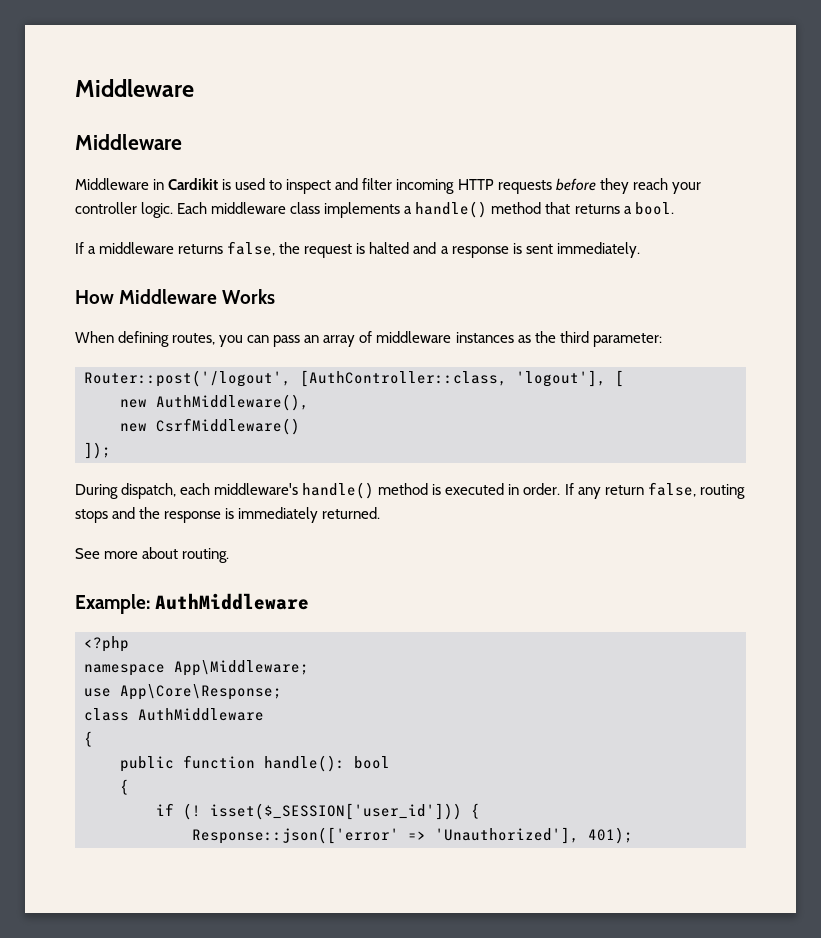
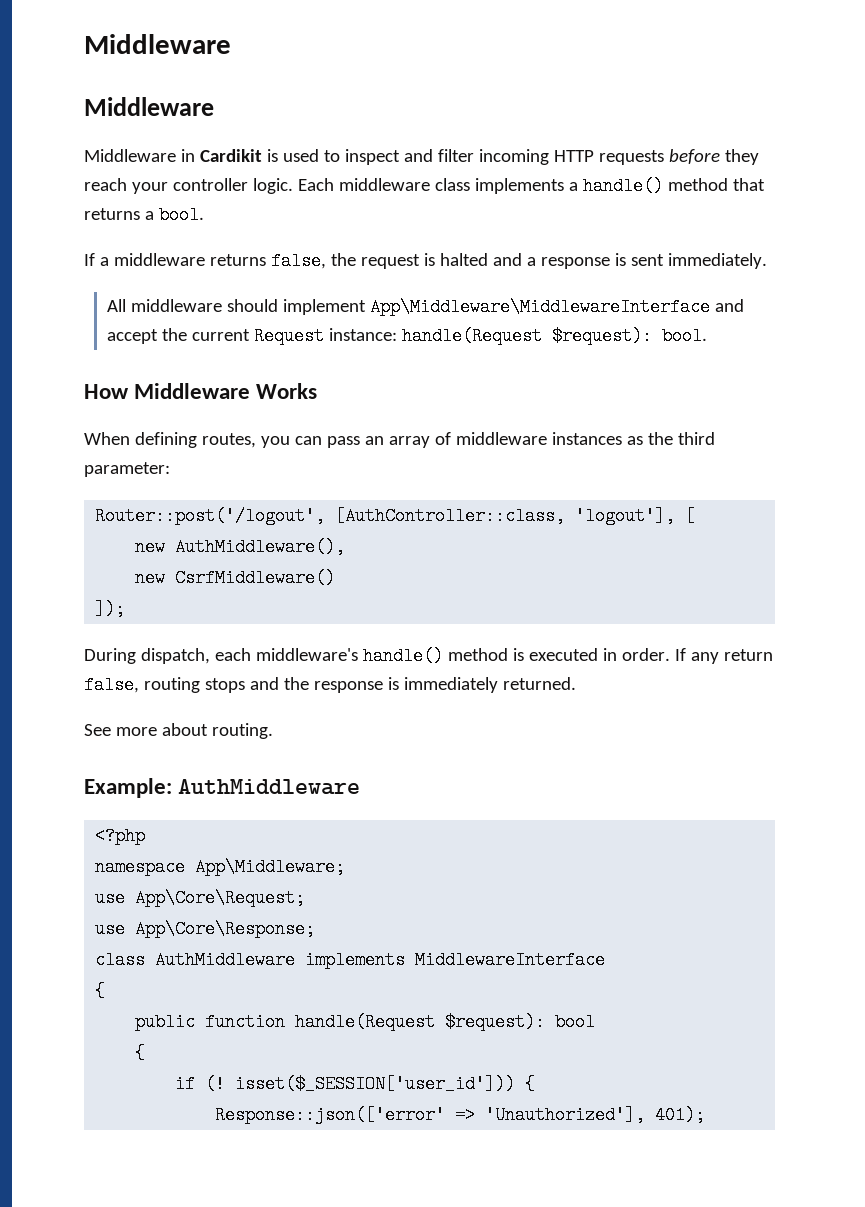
(640, 250) none -> [107,298,745,316] [107,327,708,345] // All middleware should implement App\Middleware\MiddlewareInterface and accept the current Request instance: handle(Request $request): bool.
(309, 668) none -> [95,889,306,907] // use App\Core\Request;
(264, 714) none -> [305,951,606,969] implements MiddlewareInterface
[264,755,345,772] handle(): -> [295,1013,546,1031] handle(Request $request):

